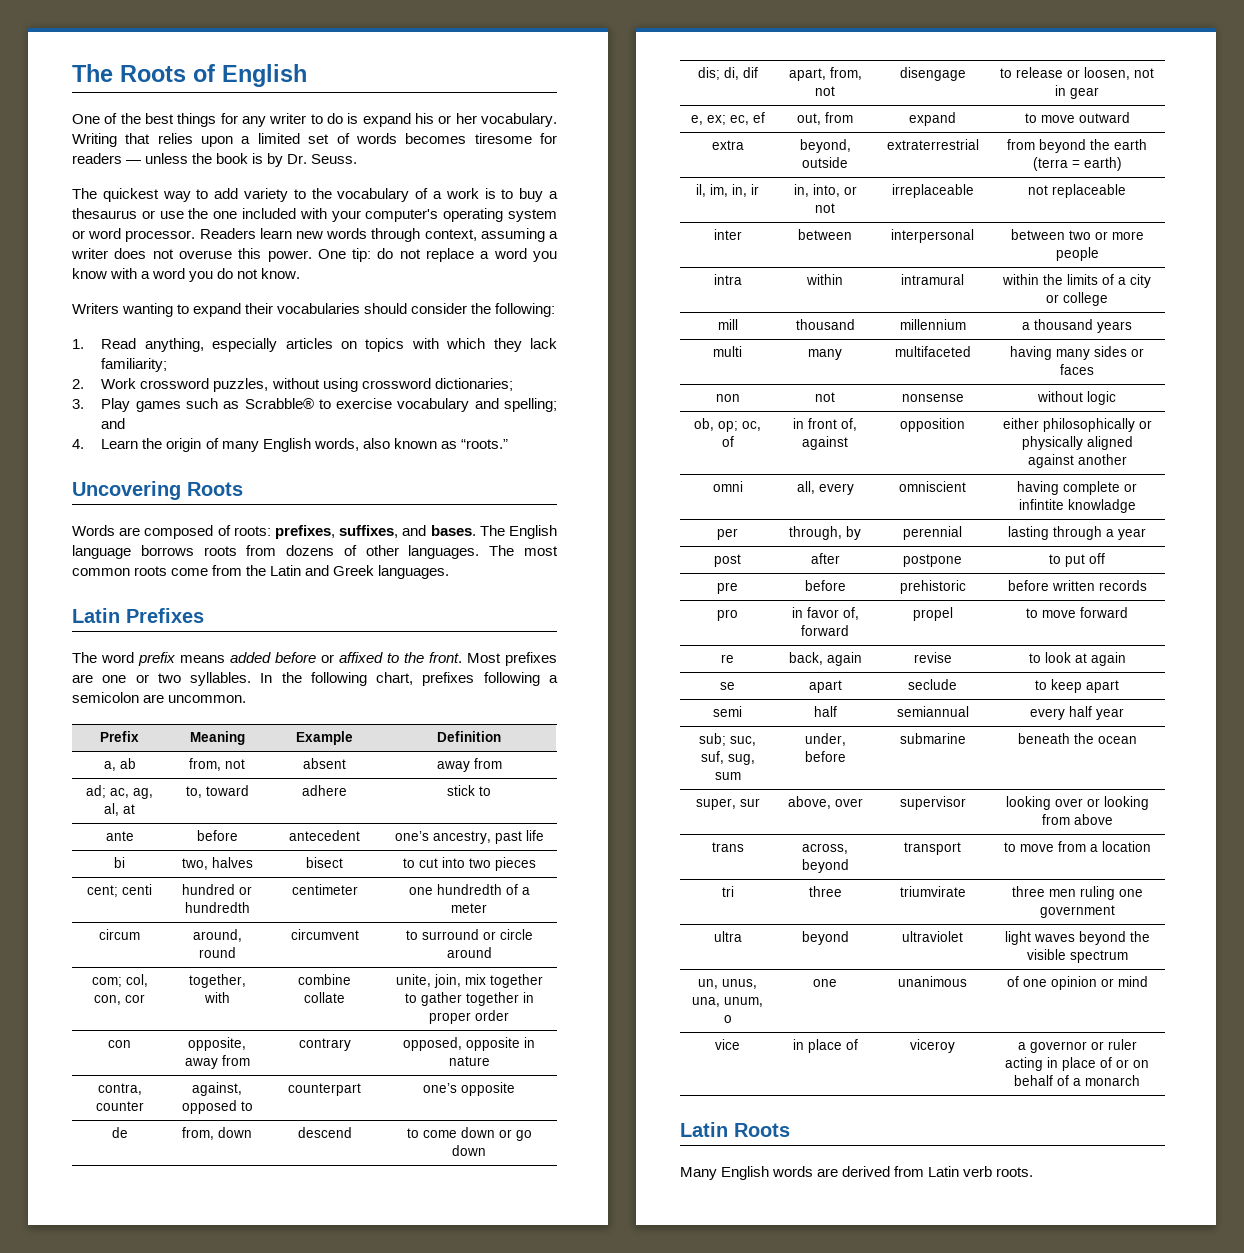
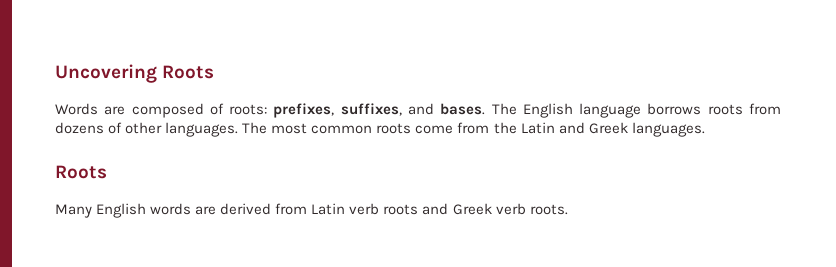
[72,64,307,87] [72,113,557,127] [72,133,558,147] [72,153,358,167] [72,188,559,202] [72,208,557,222] [72,228,558,242] [71,248,558,262] [72,268,301,282] [72,303,556,317] [72,338,558,352] [101,358,168,372] [72,378,513,392] [72,398,557,412] [101,418,126,429] [72,438,508,452] The Roots of English // One of the best things for any writer to do is expand his or her vocabulary. Writing that relies upon a limited set of words becomes tiresome for readers — unless the book is by Dr. Seuss. // The quickest way to add variety to the vocabulary of a work is to buy a thesaurus or use the one included with your computer's operating system or word processor. Readers learn new words through context, assuming a writer does not overuse this power. One tip: do not replace a word you know with a word you do not know. // Writers wanting to expand their vocabularies should consider the following: // 1. Read anything, especially articles on topics with which they lack familiarity; // 2. Work crossword puzzles, without using crossword dictionaries; // 3. Play games such as Scrabble® to exercise vocabulary and spelling; and // 4. Learn the origin of many English words, also known as “roots.” // -> (55, 73) none
[72,608,204,623] [72,652,557,666] [72,672,558,686] [72,692,247,703] [100,731,139,742] [189,731,245,745] [296,731,353,745] [436,731,501,742] [103,758,136,771] [189,758,245,771] [303,758,346,769] [436,758,502,772] [86,785,153,799] [104,803,135,816] [185,785,249,798] [302,785,347,796] [446,785,491,796] [105,831,134,841] [196,830,238,841] [289,830,360,841] [394,830,544,844] [114,857,125,868] [181,857,253,870] [306,857,343,868] [402,857,536,871] [87,884,152,897] [182,884,252,895] [184,902,250,913] [291,884,358,895] [408,884,530,895] [450,903,487,913] [99,929,140,940] [192,929,242,942] [198,947,236,958] [290,929,359,940] [405,929,533,940] [446,947,492,958] [91,974,148,987] [94,994,145,1005] [188,974,246,988] [203,992,230,1003] [298,974,351,985] [304,992,345,1003] [395,974,543,988] [404,992,534,1006] [428,1010,509,1024] [108,1040,131,1048] [188,1037,246,1051] [184,1055,250,1069] [298,1038,351,1051] [402,1037,535,1051] [448,1056,490,1066] [97,1083,142,1095] [95,1101,144,1111] [192,1082,242,1096] [181,1100,253,1114] [288,1083,361,1096] [422,1082,515,1096] [111,1127,128,1138] [182,1127,252,1140] [297,1127,352,1138] [406,1127,532,1141] [451,1145,486,1156] [697,67,758,80] [788,67,862,81] [815,86,835,96] [899,67,966,81] [1000,67,1154,80] [1055,85,1099,99] [690,112,765,125] [797,112,853,125] [909,112,956,126] [1024,112,1130,123] [711,140,744,150] [799,139,851,153] [802,157,848,168] [886,139,979,150] [1007,139,1147,153] [1032,157,1122,171] [696,184,759,197] [793,184,857,197] [815,203,835,213] [891,184,974,198] [1028,184,1126,198] [713,229,742,240] [798,229,852,240] [891,229,974,243] [1010,229,1144,240] [1055,247,1099,261] [713,274,742,285] [806,274,843,285] [901,274,964,285] [1002,274,1151,288] [1046,292,1108,306] [717,319,738,330] [795,319,855,330] [899,319,966,330] [1022,319,1132,333] [713,346,742,357] [808,349,842,360] [894,346,971,357] [1010,346,1144,360] [1060,364,1094,375] [715,394,740,402] [815,392,835,402] [901,394,964,402] [1037,391,1116,405] [694,418,761,432] [721,436,734,447] [793,418,857,431] [802,436,848,450] [900,418,965,432] [1002,418,1152,432] [1021,436,1133,450] [1027,454,1127,468] [712,481,743,492] [796,481,854,495] [899,481,966,492] [1017,481,1137,495] [1018,499,1136,513] [717,528,738,540] [789,526,861,540] [903,526,962,540] [1008,526,1146,540] [714,554,741,567] [810,553,840,564] [903,554,962,567] [1049,553,1105,567] [717,582,738,594] [804,580,846,591] [899,580,966,594] [1007,580,1147,591] [717,609,738,621] [791,607,859,620] [801,625,849,636] [912,607,953,621] [1026,607,1128,618] [721,654,734,663] [788,652,862,666] [913,652,952,663] [1028,652,1126,666] [720,682,735,690] [808,680,842,693] [908,679,957,690] [1035,679,1119,693] [713,706,742,717] [813,706,837,717] [896,706,969,717] [1030,706,1124,720] [699,733,756,746] [700,751,755,765] [714,772,741,780] [804,733,846,746] [804,751,846,762] [899,733,966,744] [1017,733,1137,744] [695,798,760,810] [787,796,863,809] [899,796,966,810] [1005,796,1149,810] [1041,814,1113,825] [711,842,744,852] [802,843,848,854] [801,859,849,873] [904,842,961,855] [1003,841,1151,852] [721,886,734,897] [808,886,842,897] [899,886,966,897] [1011,886,1143,900] [1039,905,1115,918] [713,931,742,942] [801,931,849,945] [902,931,963,942] [1004,931,1150,945] [1026,949,1128,963] [698,979,757,989] [692,997,763,1007] [723,1015,732,1023] [813,979,837,987] [898,976,967,987] [1006,976,1148,990] [715,1039,740,1050] [792,1039,858,1053] [910,1039,955,1053] [1017,1039,1137,1053] [1005,1057,1149,1071] [1014,1075,1140,1086] [680,1122,728,1137] Latin Prefixes // The word prefix means added before or affixed to the front. Most prefixes are one or two syllables. In the following chart, prefixes following a semicolon are uncommon. // Prefix | Meaning | Example | Definition // a, ab | from, not | absent | away from // ad; ac, ag, al, at | to, toward | adhere | stick to // ante | before | antecedent | one’s ancestry, past life // bi | two, halves | bisect | to cut into two pieces // cent; centi | hundred or hundredth | centimeter | one hundredth of a meter // circum | around, round | circumvent | to surround or circle around // com; col, con, cor | together, with | combine collate | unite, join, mix together to gather together in proper order // con | opposite, away from | contrary | opposed, opposite in nature // contra, counter | against, opposed to | counterpart | one’s opposite // de | from, down | descend | to come down or go down // dis; di, dif | apart, from, not | disengage | to release or loosen, not in gear // e, ex; ec, ef | out, from | expand | to move outward // extra | beyond, outside | extraterrestrial | from beyond the earth (terra = earth) // il, im, in, ir | in, into, or not | irreplaceable | not replaceable // inter | between | interpersonal | between two or more people // intra | within | intramural | within the limits of a city or college // mill | thousand | millennium | a thousand years // multi | many | multifaceted | having many sides or faces // non | not | nonsense | without logic // ob, op; oc, of | in front of, against | opposition | either philosophically or physically aligned against another // omni | all, every | omniscient | having complete or infintite knowladge // per | through, by | perennial | lasting through a year // post | after | postpone | to put off // pre | before | prehistoric | before written records // pro | in favor of, forward | propel | to move forward // re | back, again | revise | to look at again // se | apart | seclude | to keep apart // semi | half | semiannual | every half year // sub; suc, suf, sug, sum | under, before | submarine | beneath the ocean // super, sur | above, over | supervisor | looking over or looking from above // trans | across, beyond | transport | to move from a location // tri | three | triumvirate | three men ruling one government // ultra | beyond | ultraviolet | light waves beyond the visible spectrum // un, unus, una, unum, o | one | unanimous | of one opinion or mind // vice | in place of | viceroy | a governor or ruler acting in place of or on behalf of a monarch // Latin -> (705, 129) none
(993, 1171) none -> [383,203,526,215] roots and Greek verb

